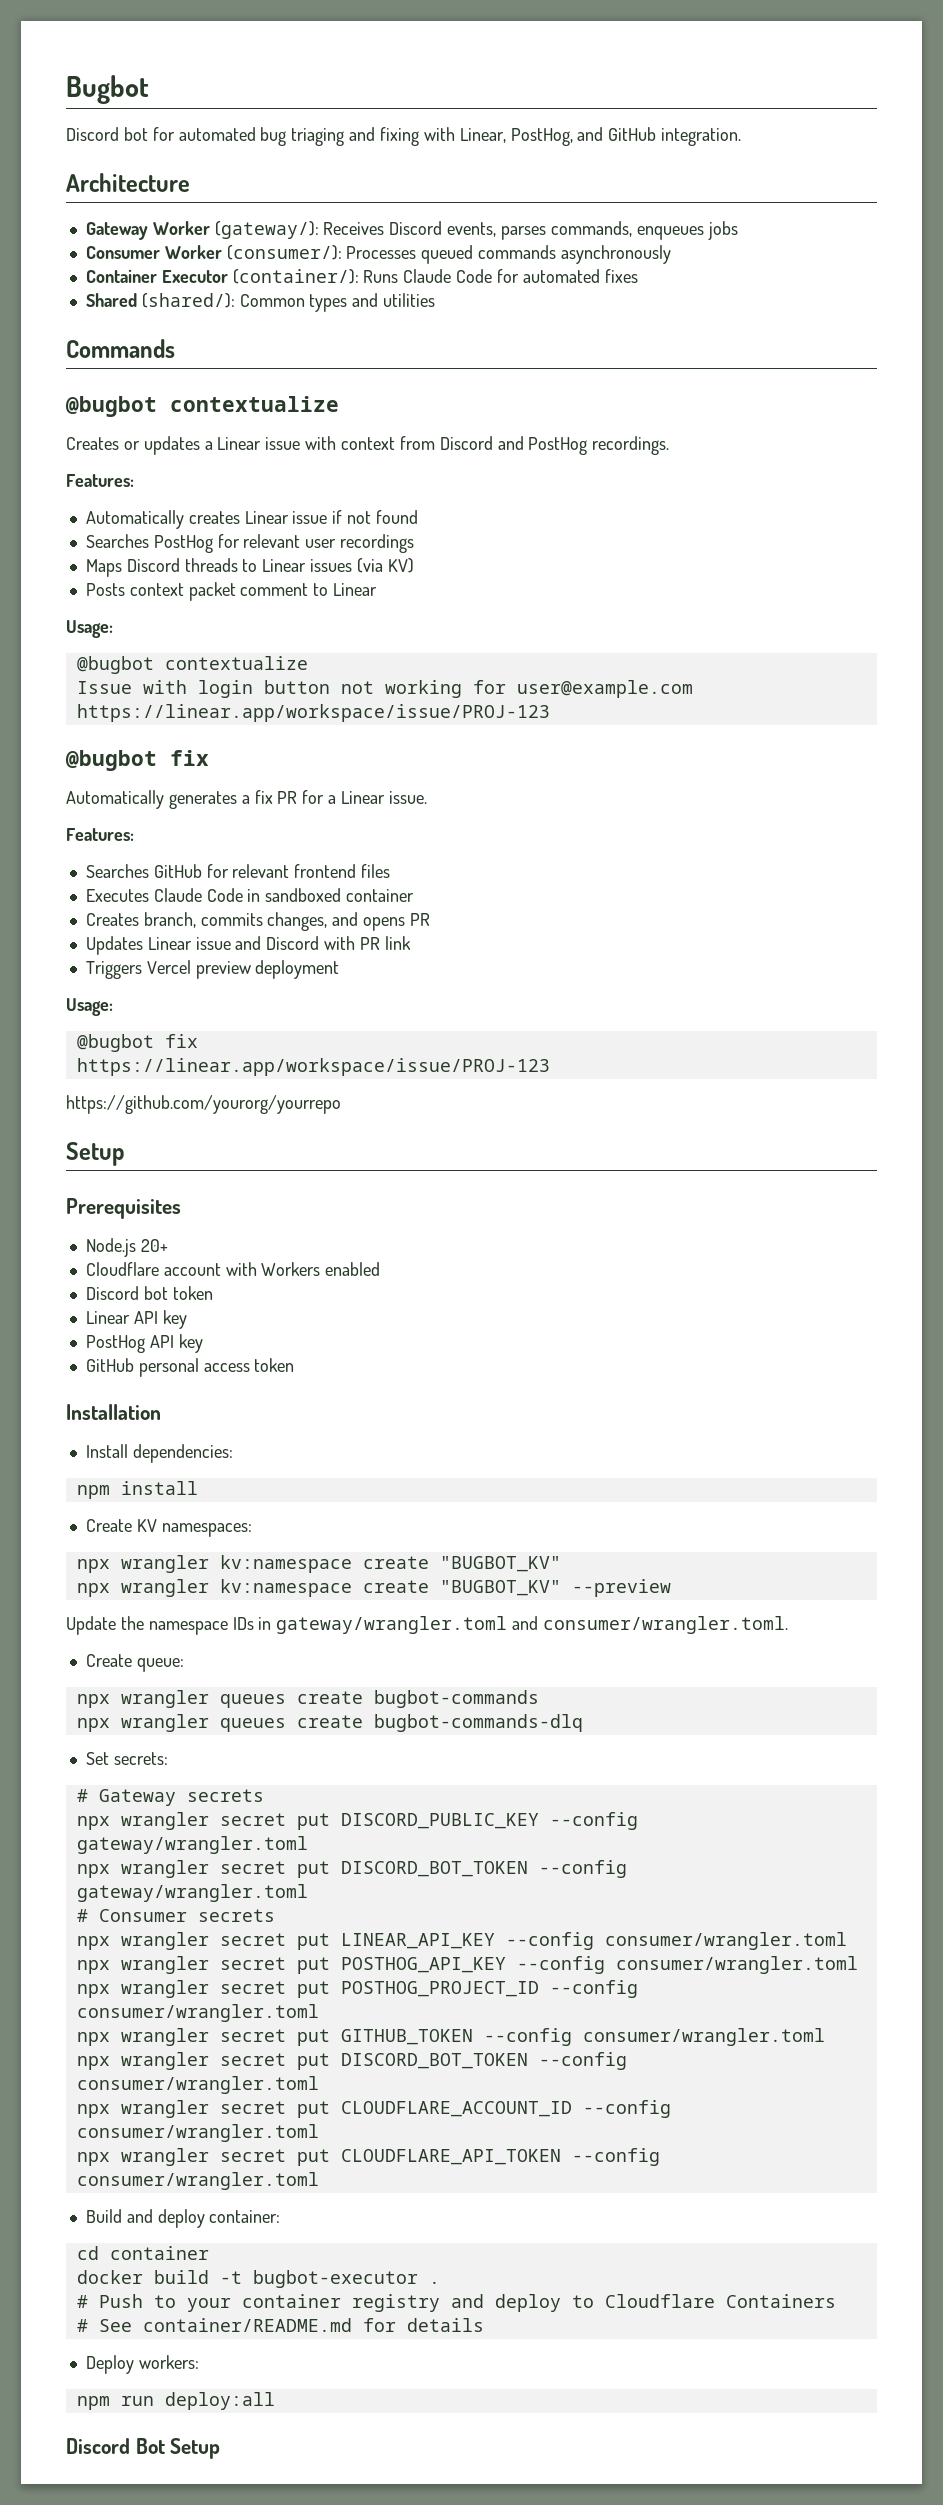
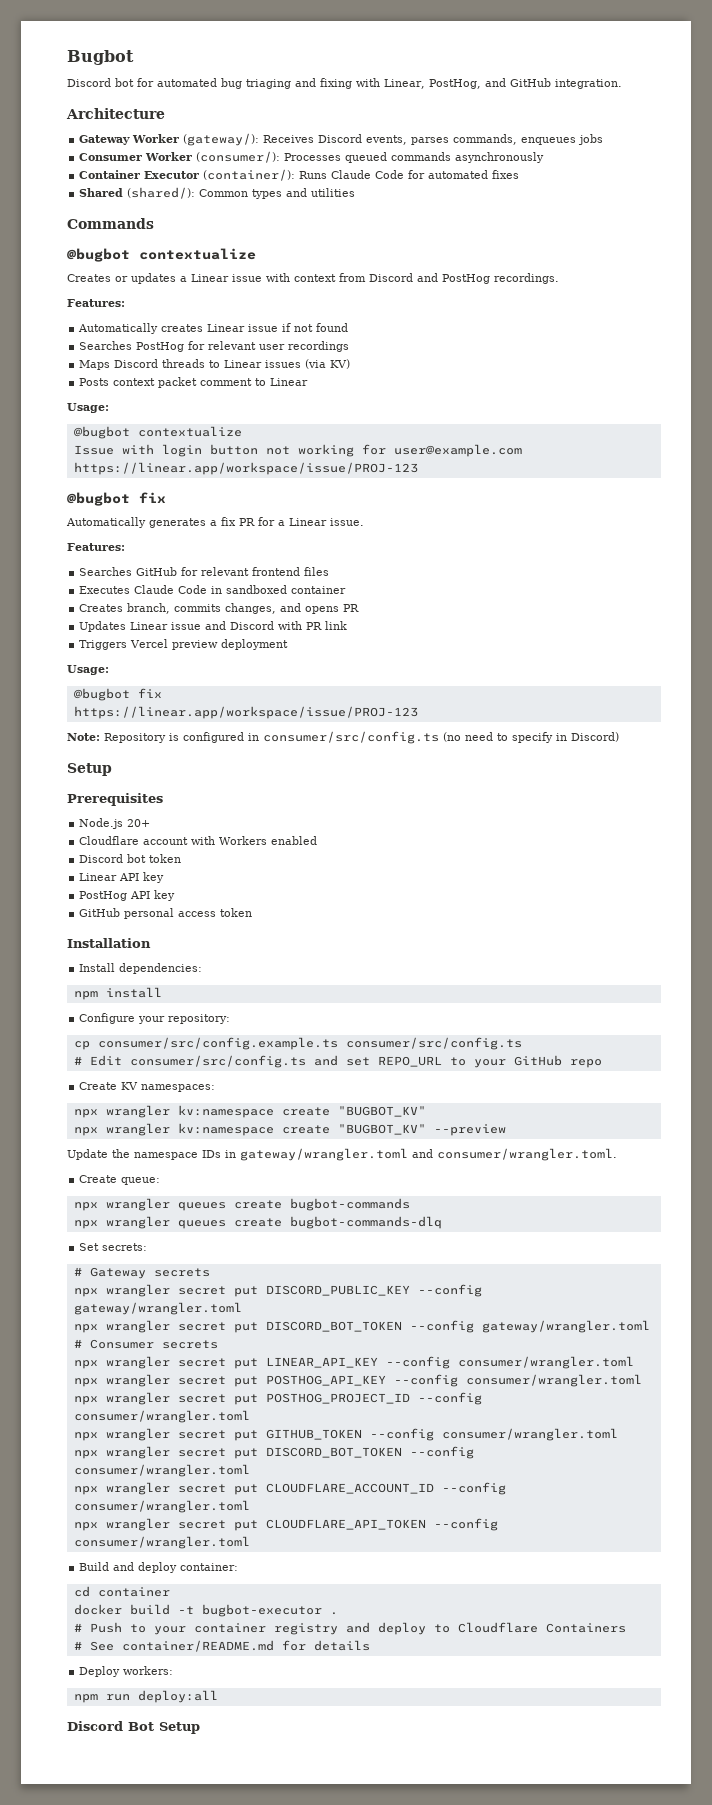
[66,1095,341,1114] https://github.com/yourorg/yourrepo -> [67,731,619,744] Note: Repository is configured in consumer/src/config.ts (no need to specify in Discord)
(198, 1488) none -> [79,1013,231,1024] [73,1037,522,1050] [73,1055,602,1068] // Configure your repository: // cp consumer/src/config.example.ts consumer/src/config.ts // # Edit consumer/src/config.ts and set REPO_URL to your GitHub repo

